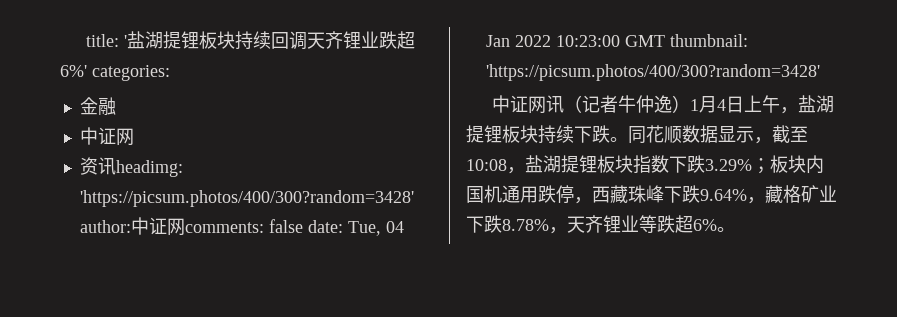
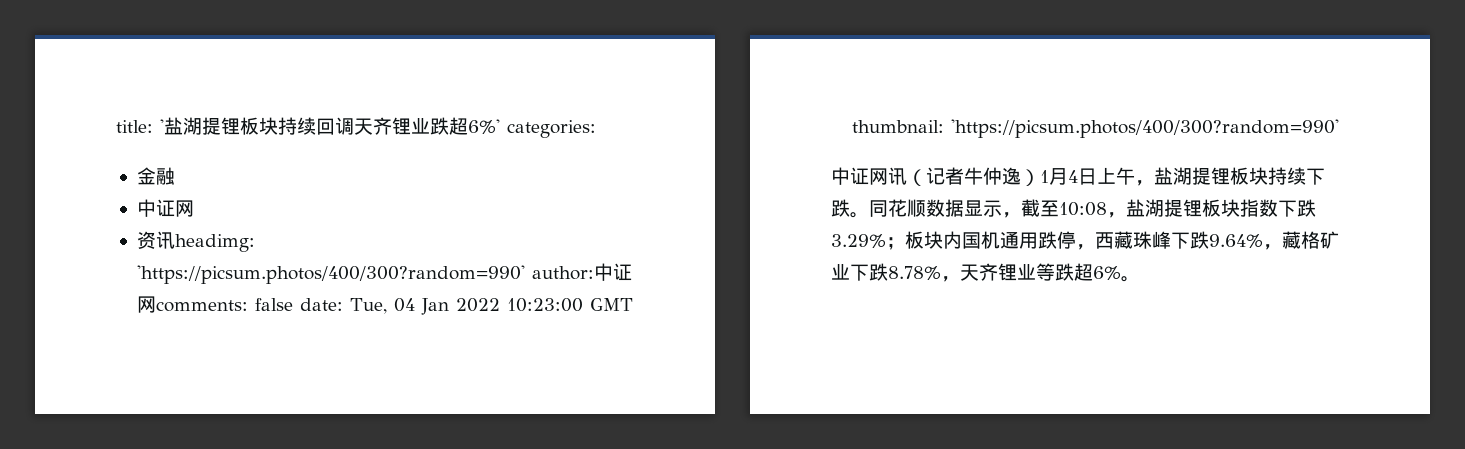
[79,190,414,207] 'https://picsum.photos/400/300?random=3428' -> [136,265,525,284] 'https://picsum.photos/400/300?random=990'
[485,64,820,81] 'https://picsum.photos/400/300?random=3428' -> [950,119,1339,138] 'https://picsum.photos/400/300?random=990'

